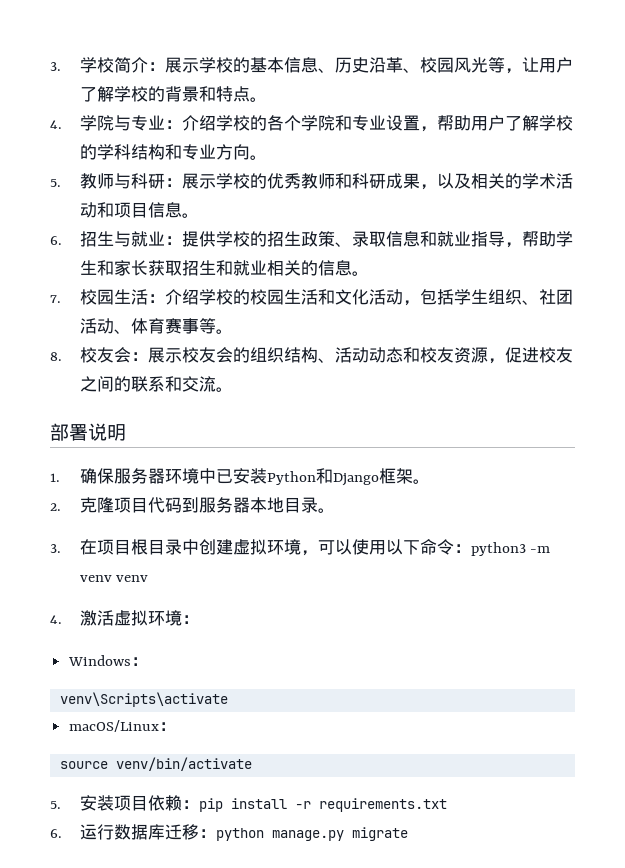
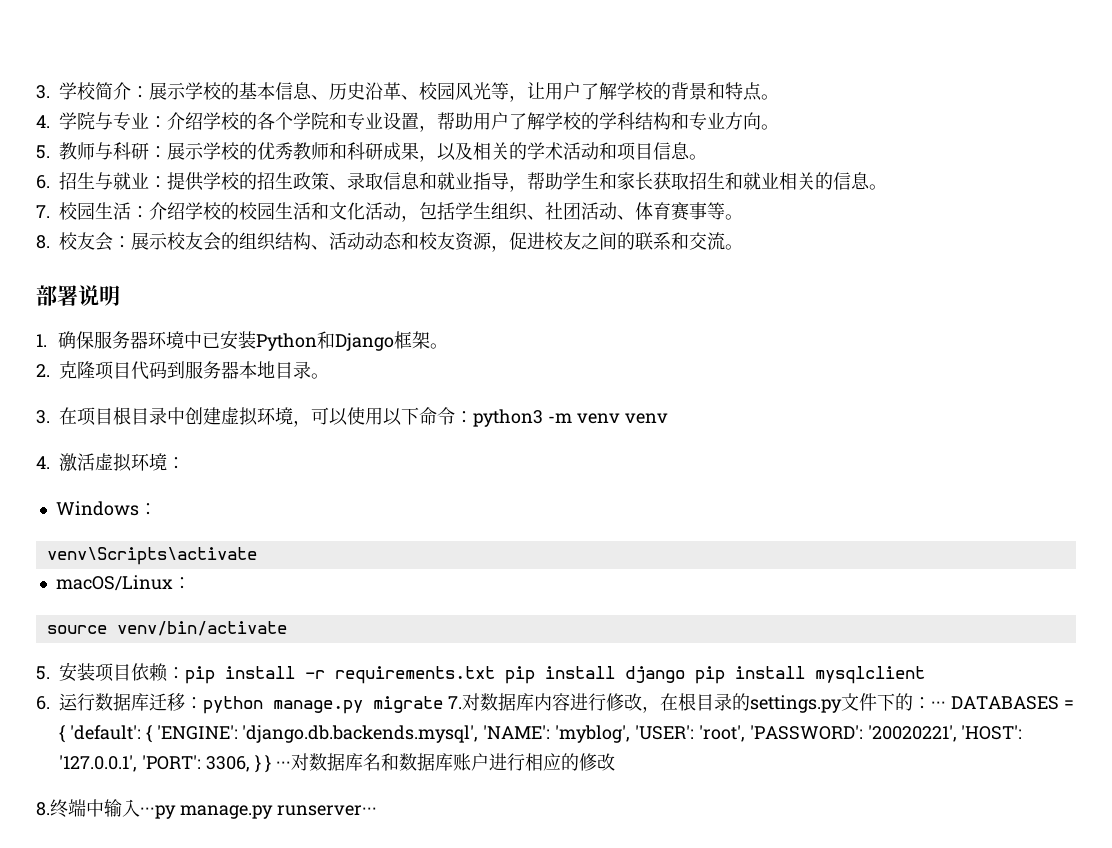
(447, 805) none -> [505,666,925,684] pip install django pip install mysqlclient
(408, 834) none -> [447,693,1074,713] [59,724,1023,743] [59,753,616,773] [36,799,377,819] 7.对数据库内容进行修改，在根目录的settings.py文件下的：··· DATABASES = { 'default': { 'ENGINE': 'django.db.backends.mysql', 'NAME': 'myblog', 'USER': 'root', 'PASSWORD': '20020221', 'HOST': '127.0.0.1', 'PORT': 3306, } } ···对数据库名和数据库账户进行相应的修改 // 8.终端中输入···py manage.py runserver···

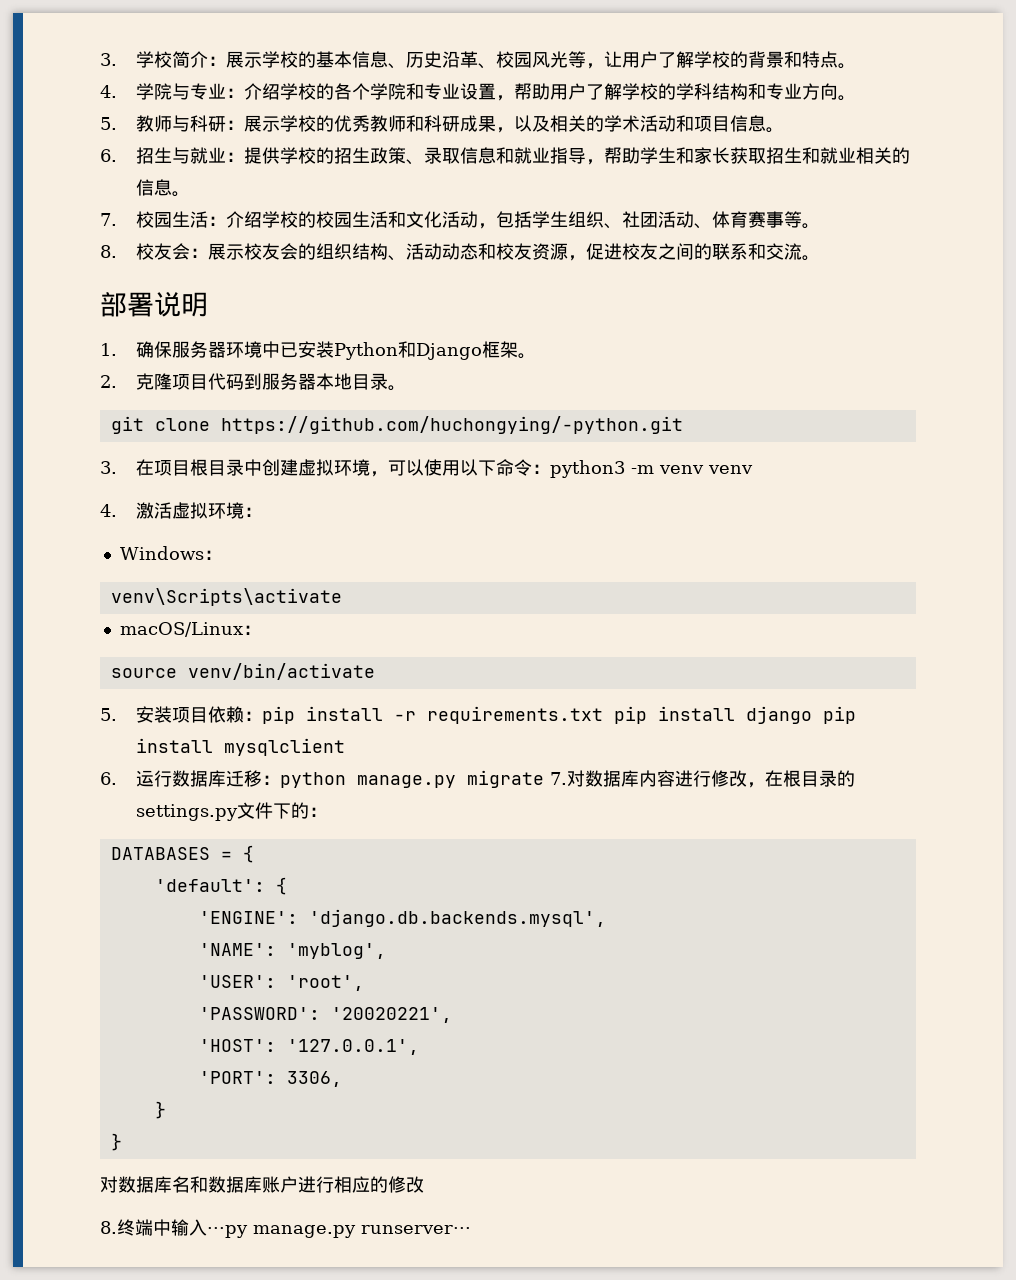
(329, 376) none -> [110,416,683,434] // git clone https://github.com/huchongying/-python.git
[930,701,946,709] ··· -> (327, 812) //
(65, 733) none -> (254, 854) //
(152, 733) none -> (287, 886) //
(479, 734) none -> (606, 918) //
(631, 734) none -> (386, 951) //
(745, 733) none -> (364, 983) //
(957, 733) none -> (452, 1015) //
(137, 763) none -> (419, 1047) //
[254,754,292,773] } } ··· -> [154,1101,166,1119] [110,1133,122,1151] // } // } //

